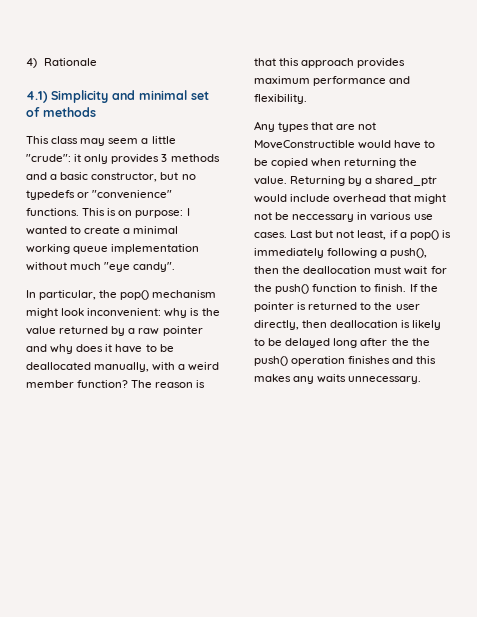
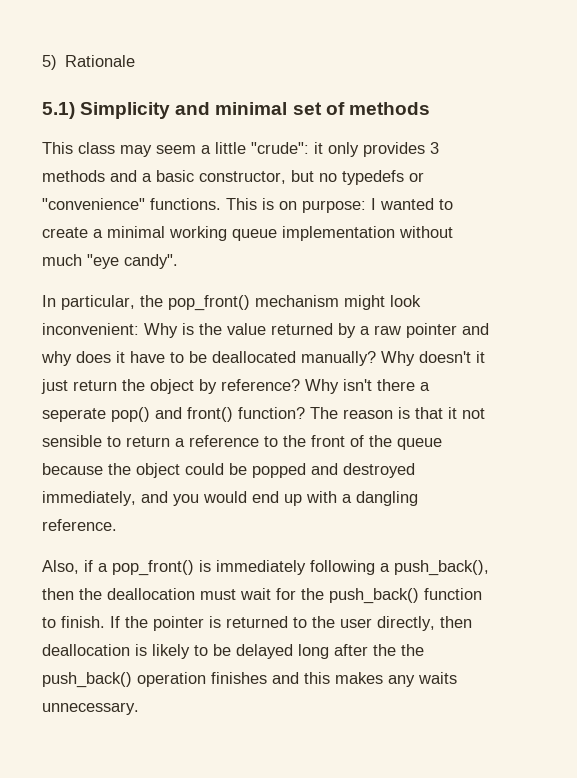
[26,58,37,68] 4) -> [42,55,57,70] 5)
[26,91,48,103] 4.1) -> [42,102,75,119] 5.1)
[120,290,150,300] pop() -> [168,295,250,311] pop_front()
[164,308,188,318] why -> [144,323,178,338] Why
[94,362,220,372] [26,380,74,388] manually, with a weird member -> [301,351,485,366] [41,379,430,394] [42,407,233,422] manually? Why doesn't it just return the object by reference? Why isn't there a seperate pop() and front()
[279,58,406,68] [254,76,411,86] [254,94,307,104] [254,121,377,132] [254,140,436,149] [254,158,418,168] [254,176,438,186] [254,194,447,204] [254,212,433,222] [254,230,387,240] this approach provides maximum performance and flexibility. // Any types that are not MoveConstructible would have to be copied when returning the value. Returning by a shared_ptr would include overhead that might not be neccessary in various use cases. Last but not least, -> [448,407,485,419] [42,435,442,450] [42,463,415,478] [42,491,418,506] [42,519,117,531] [42,560,79,574] it not sensible to return a reference to the front of the queue because the object could be popped and destroyed immediately, and you would end up with a dangling reference. // Also,
[409,230,439,240] pop() -> [112,560,194,576] pop_front()
[390,248,428,258] push(), -> [394,560,489,576] push_back(),
[275,284,310,294] push() -> [329,588,419,604] push_back()
[254,356,288,366] push() -> [42,672,132,688] push_back()

